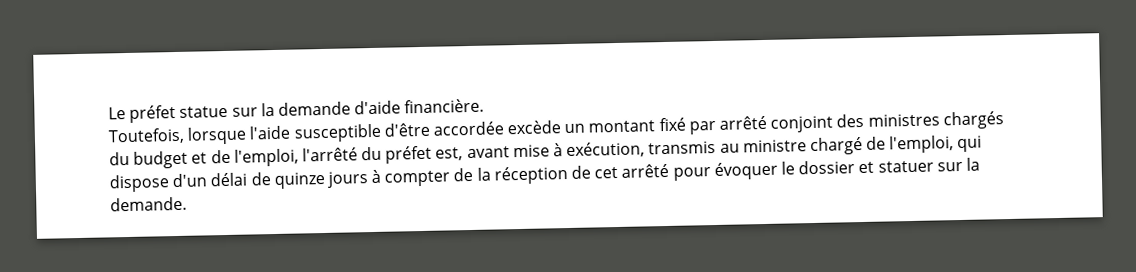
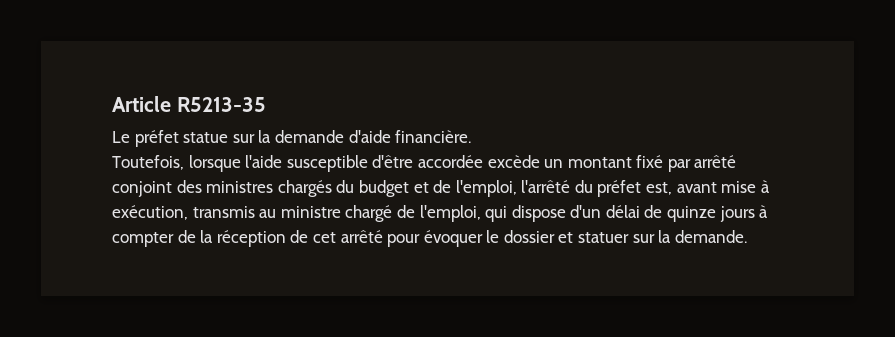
(108, 113) none -> [112,96,266,112] Article R5213-35 //

